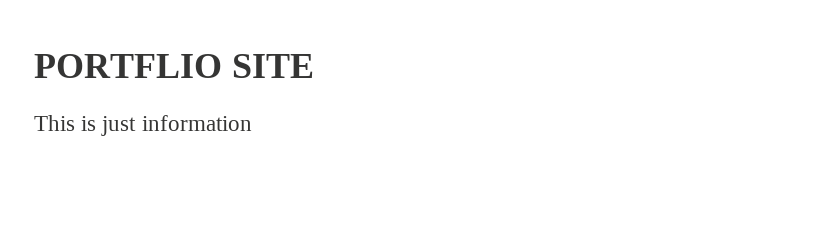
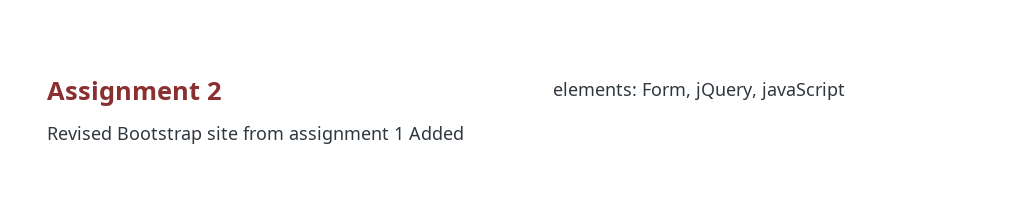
[34,54,314,78] [34,115,252,136] PORTFLIO SITE // This is just information -> [47,81,222,106] [47,126,464,144] [553,82,845,100] Assignment 2 // Revised Bootstrap site from assignment 1 Added elements: Form, jQuery, javaScript

